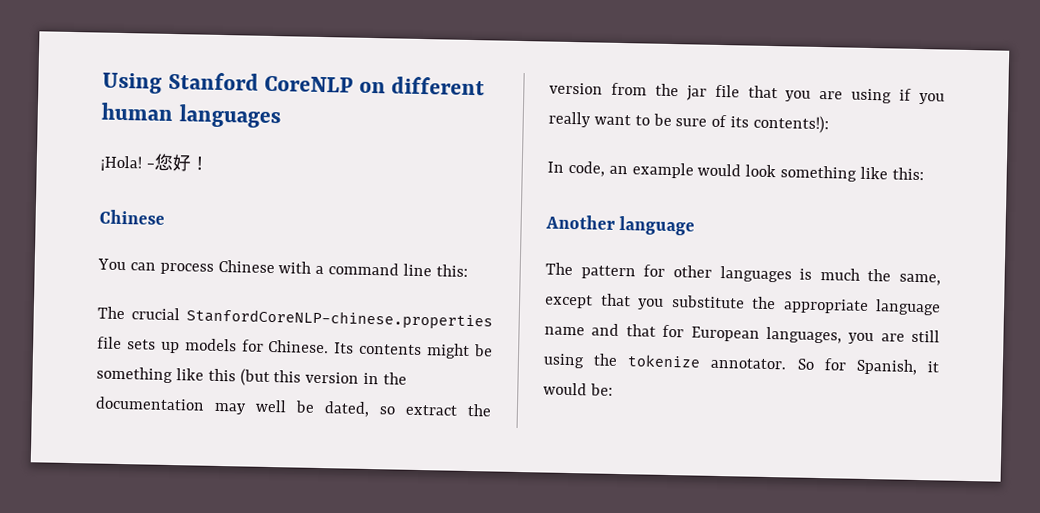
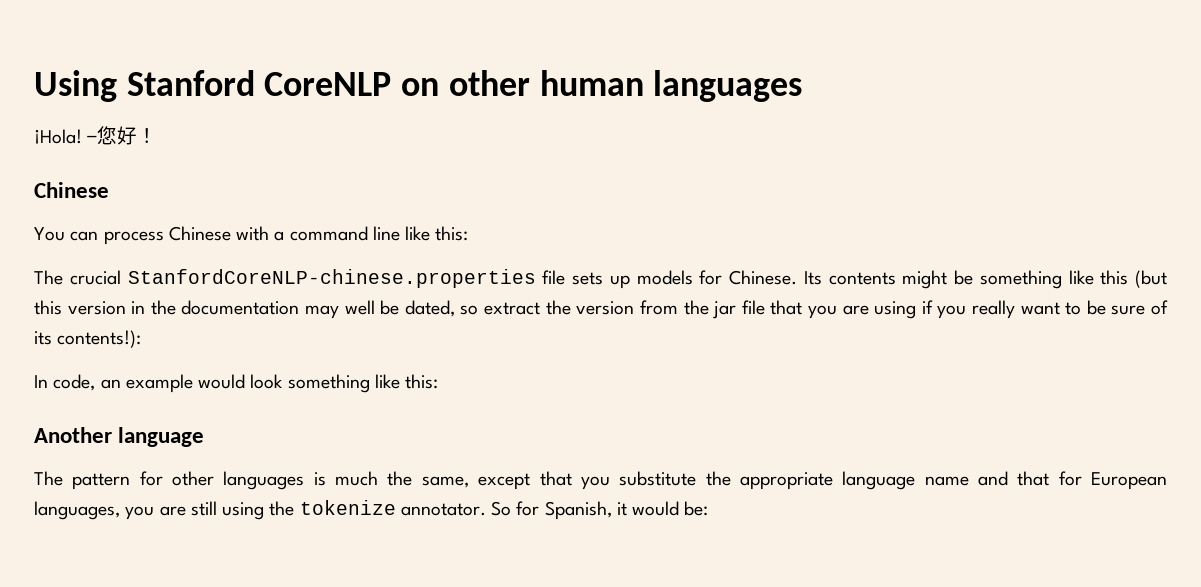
[391,76,486,96] different -> [448,70,530,96] other
(433, 270) none -> [405,226,431,241] like

